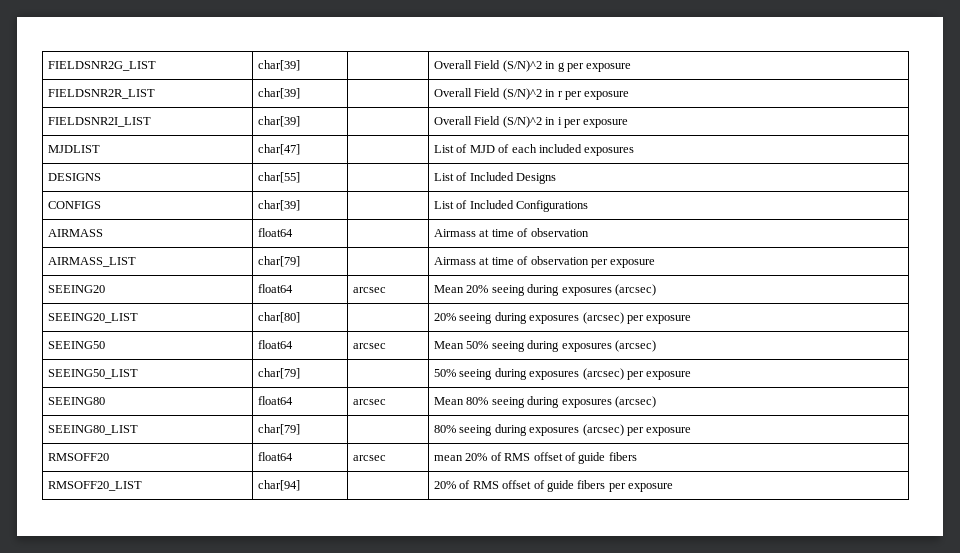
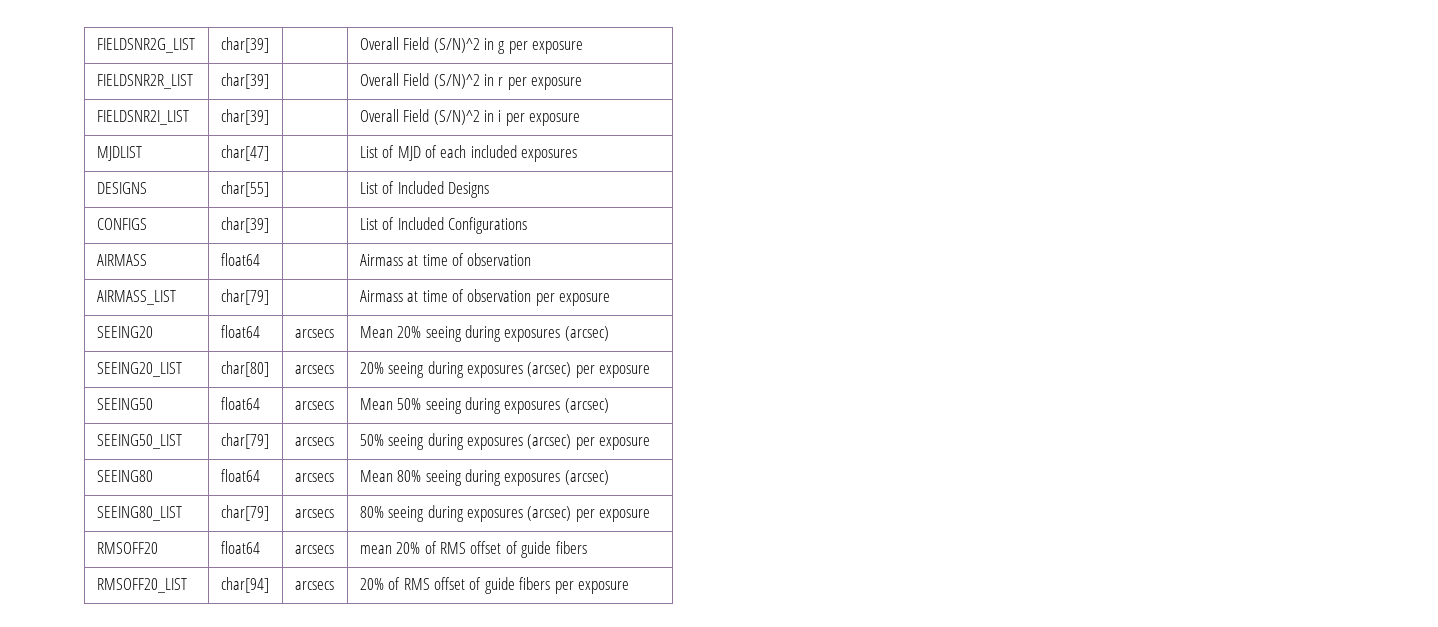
[353,287,387,293] arcsec -> [294,329,334,338] arcsecs
(301, 317) none -> [294,365,334,374] arcsecs
[353,343,387,349] arcsec -> [294,401,334,410] arcsecs
(301, 373) none -> [294,437,334,446] arcsecs
[353,399,387,405] arcsec -> [294,473,334,482] arcsecs
(301, 429) none -> [294,509,334,518] arcsecs
[353,455,387,461] arcsec -> [294,545,334,554] arcsecs
(301, 485) none -> [294,581,334,590] arcsecs

